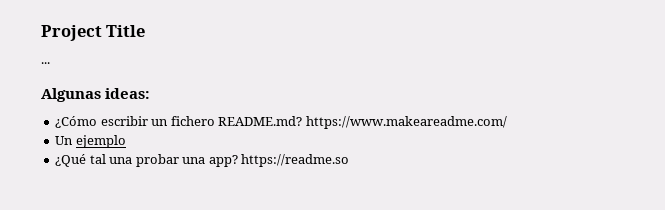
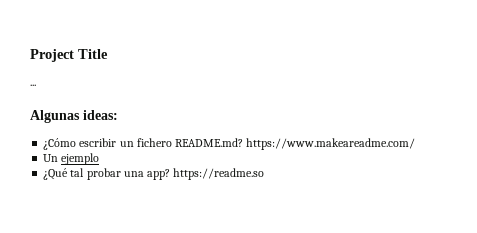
[109,157,133,164] una -> (85, 172) none

